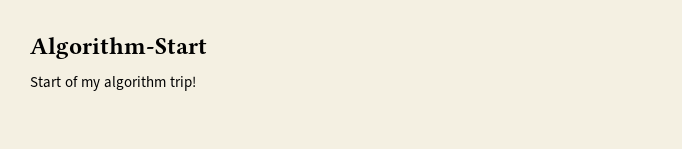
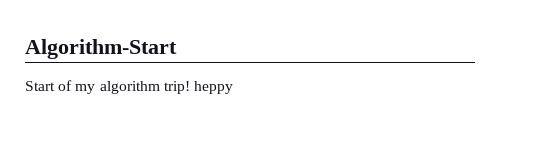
(197, 83) none -> [193,81,233,94] heppy

